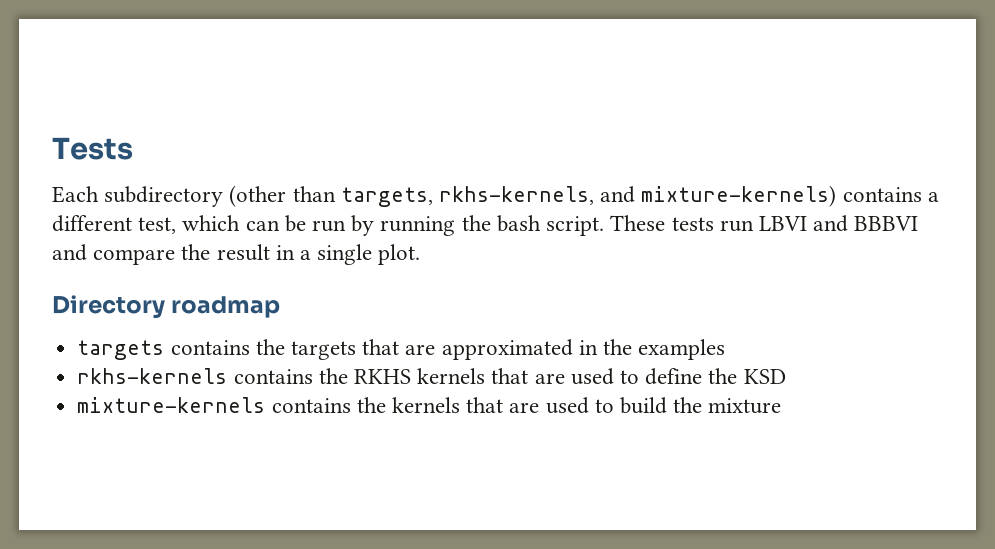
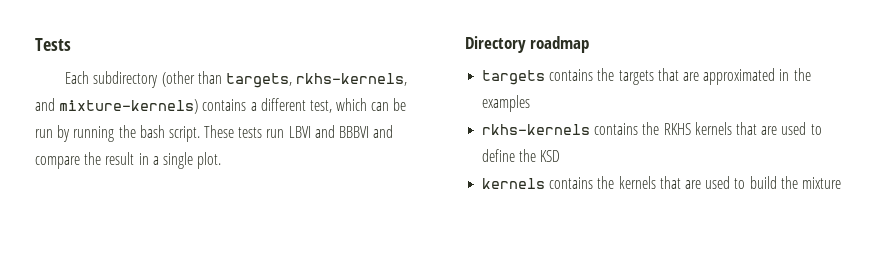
[77,397,266,413] mixture-kernels -> [482,178,546,189] kernels

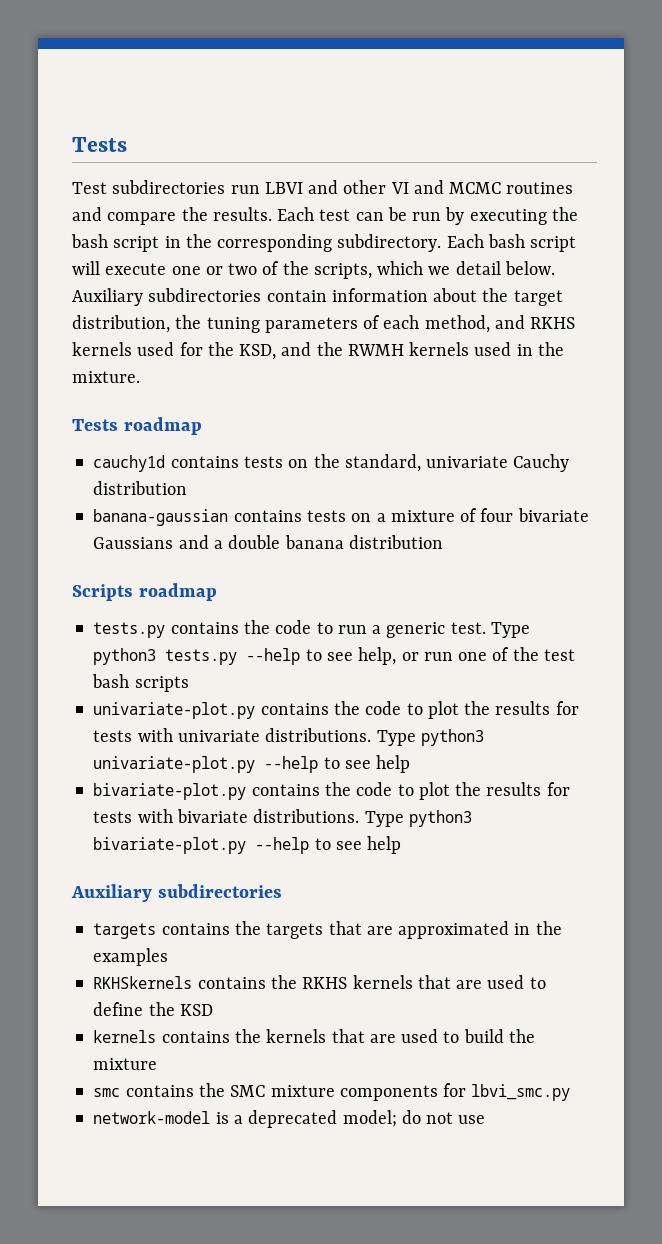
[65,71,408,88] [35,98,368,114] Each subdirectory (other than targets, rkhs-kernels, and mixture-kernels) contains a different test, which -> [72,180,574,194] [72,207,351,225] Test subdirectories run LBVI and other VI and MCMC routines and compare the results. Each test
[73,126,115,142] running -> [469,209,547,225] executing
[168,125,394,142] [35,152,222,169] [465,36,590,53] script. These tests run LBVI and BBBVI and compare the result in a single plot. // Directory roadmap -> [113,234,577,252] [72,261,555,279] [72,288,563,306] [72,315,576,333] [72,342,564,360] [72,371,140,383] [72,417,202,435] [93,454,570,472] [93,481,188,495] [93,508,589,526] [93,535,443,549] [72,583,217,601] [93,620,530,638] [93,647,575,665] [92,674,189,692] [93,701,579,719] [93,728,484,746] [93,755,411,773] [93,782,570,800] [93,809,472,827] [93,836,402,854] [71,884,282,902] script in the corresponding subdirectory. Each bash script will execute one or two of the scripts, which we detail below. Auxiliary subdirectories contain information about the target distribution, the tuning parameters of each method, and RKHS kernels used for the KSD, and the RWMH kernels used in the mixture. // Tests roadmap // cauchy1d contains tests on the standard, univariate Cauchy distribution // banana-gaussian contains tests on a mixture of four bivariate Gaussians and a double banana distribution // Scripts roadmap // tests.py contains the code to run a generic test. Type python3 tests.py --help to see help, or run one of the test bash scripts // univariate-plot.py contains the code to plot the results for tests with univariate distributions. Type python3 univariate-plot.py --help to see help // bivariate-plot.py contains the code to plot the results for tests with bivariate distributions. Type python3 bivariate-plot.py --help to see help // Auxiliary subdirectories
[482,124,591,135] rkhs-kernels -> [93,976,193,989] RKHSkernels
(841, 183) none -> [93,1083,571,1101] [93,1110,486,1128] // smc contains the SMC mixture components for lbvi_smc.py // network-model is a deprecated model; do not use

